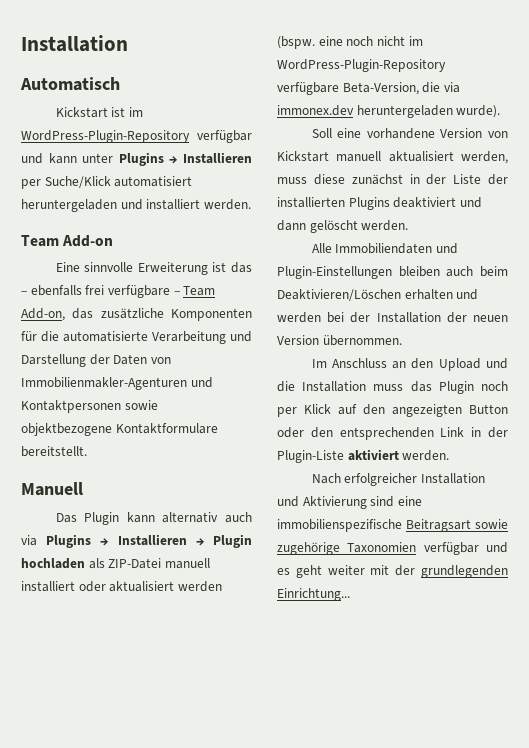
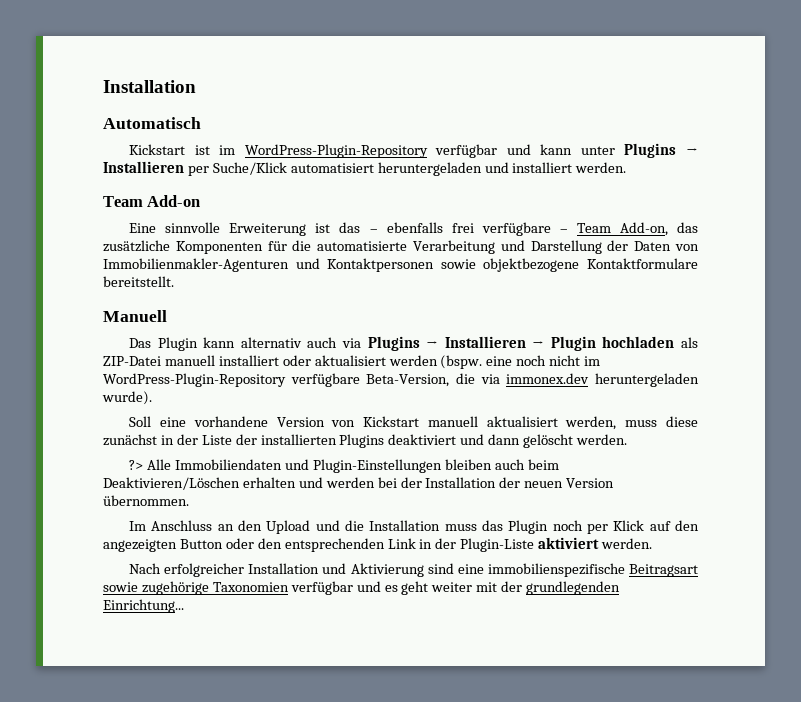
(409, 225) none -> [129,460,144,470] ?>

